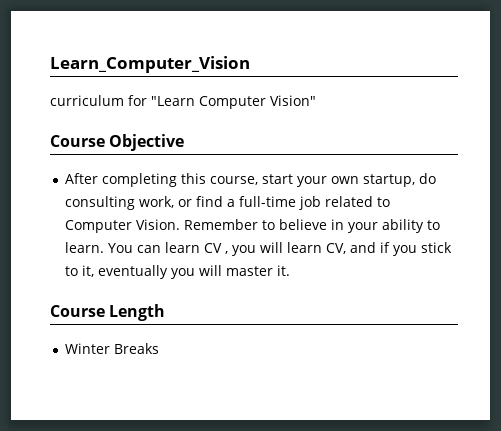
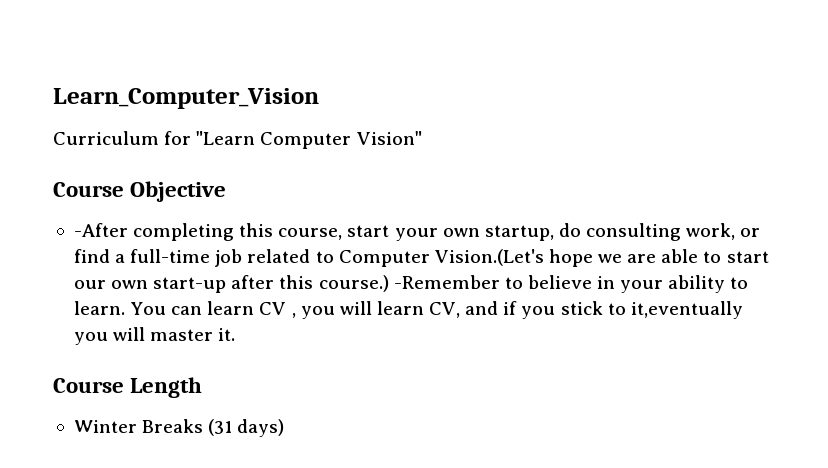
[50,95,124,106] curriculum -> [53,131,159,145] Curriculum
[64,173,98,184] After -> [73,223,128,237] -After
[135,219,258,230] Vision. Remember -> [434,249,769,267] [73,275,500,293] Vision.(Let's hope we are able to start our own start-up after this course.) -Remember
[81,265,168,279] it, eventually -> [630,301,743,319] it,eventually
(159, 348) none -> [208,419,285,437] (31 days)

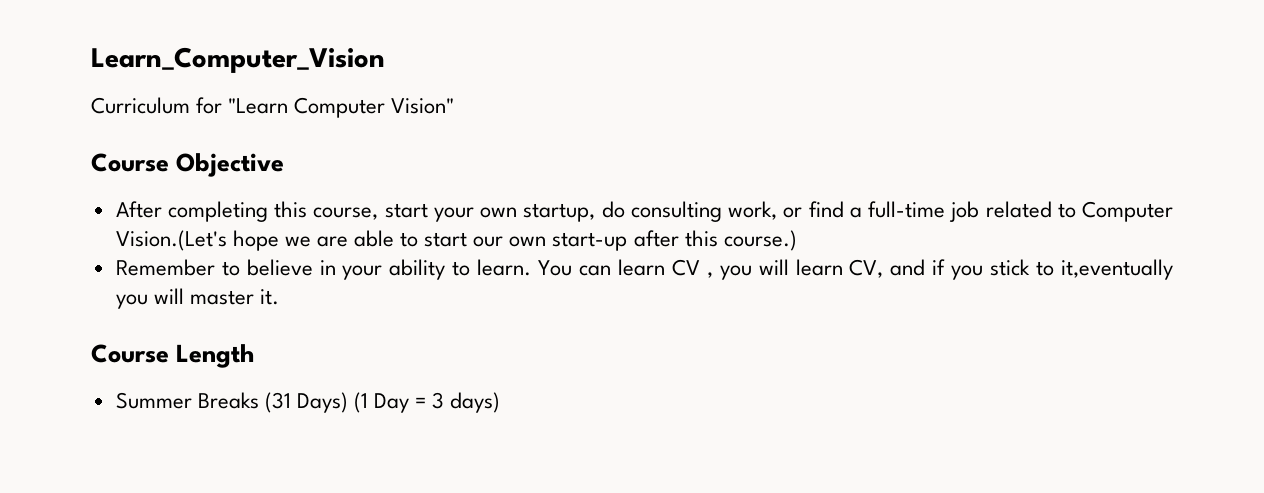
[73,223,128,237] -After -> [115,201,162,218] After
[393,275,500,289] -Remember -> [115,259,215,276] // Remember
[73,420,137,433] Winter -> [115,392,192,409] Summer
(233, 427) none -> [296,392,445,413] Days) (1 Day = 3

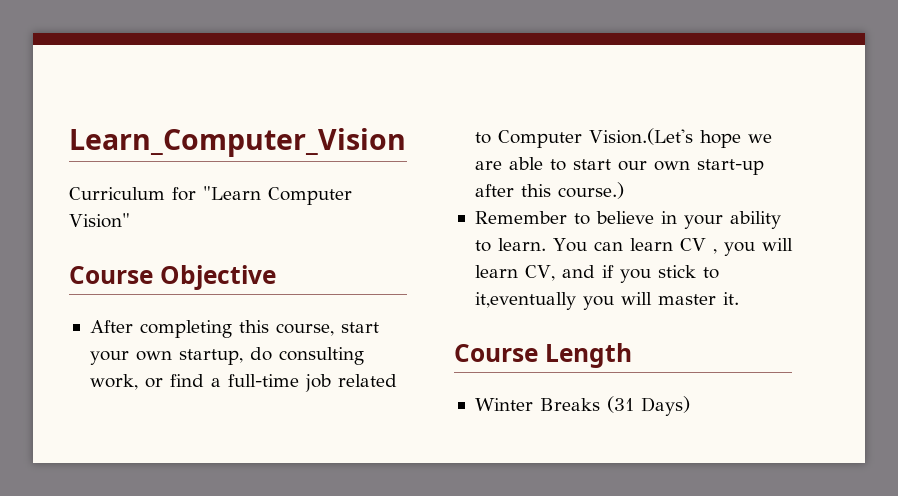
[115,392,192,409] Summer -> [474,398,533,411] Winter
[354,392,501,413] (1 Day = 3 days) -> (690, 406) none

